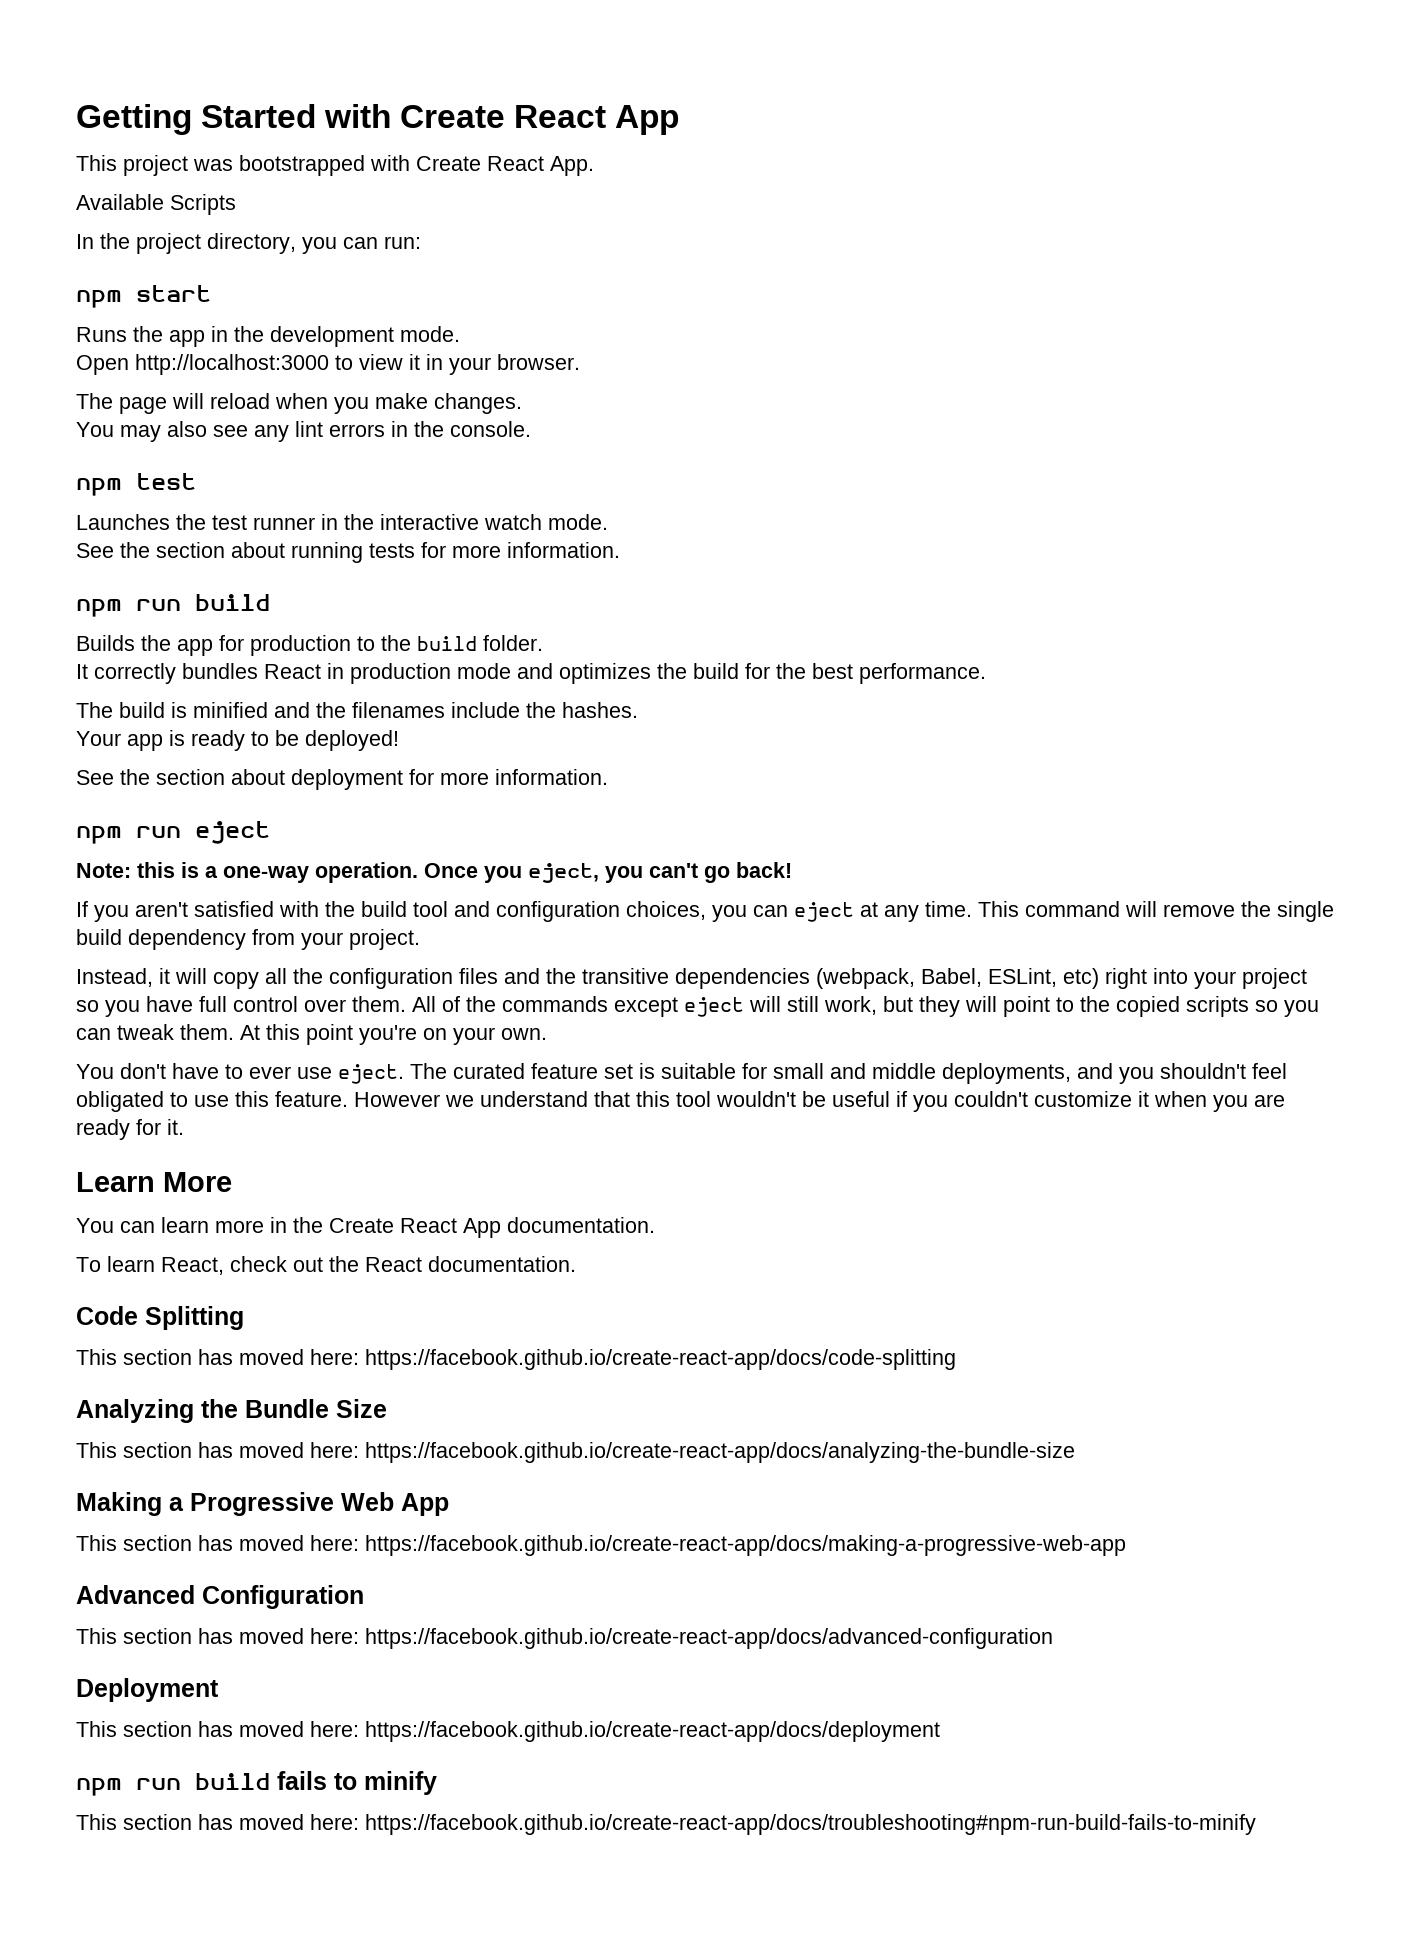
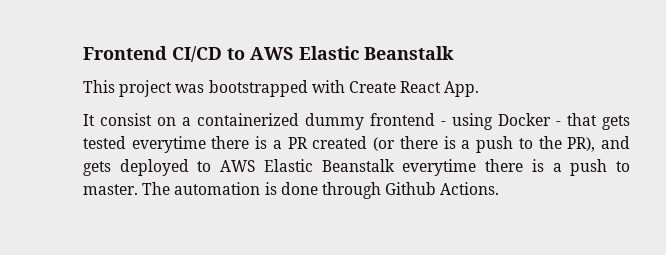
[76,104,680,135] Getting Started with Create React App -> [83,46,454,62] Frontend CI/CD to AWS Elastic Beanstalk
[76,194,236,215] [76,233,421,254] [76,285,211,308] [76,326,460,347] [76,354,580,375] [76,393,522,414] [76,421,531,442] [76,473,196,496] [76,514,608,530] [76,542,620,563] [76,594,270,617] [76,635,543,656] [76,663,986,684] [76,702,638,718] [76,730,399,751] [76,769,608,790] [76,821,270,844] [76,862,792,883] [76,901,1334,922] [76,929,420,950] [76,968,1307,989] [76,996,1319,1017] [76,1024,547,1045] [76,1063,1287,1084] [76,1091,1285,1112] [76,1119,184,1140] [76,1172,232,1192] [76,1217,655,1238] [76,1256,576,1275] [76,1306,244,1330] [76,1349,956,1370] [76,1399,387,1423] [76,1442,1075,1463] [76,1492,449,1516] [76,1535,1126,1556] [76,1585,364,1609] [76,1628,1053,1649] [76,1678,219,1702] [76,1721,940,1742] [76,1771,437,1796] [76,1814,1256,1835] Available Scripts // In the project directory, you can run: // npm start // Runs the app in the development mode. // Open http://localhost:3000 to view it in your browser. // The page will reload when you make changes. // You may also see any lint errors in the console. // npm test // Launches the test runner in the interactive watch mode. // See the section about running tests for more information. // npm run build // Builds the app for production to the build folder. // It correctly bundles React in production mode and optimizes the build for the best performance. // The build is minified and the filenames include the hashes. // Your app is ready to be deployed! // See the section about deployment for more information. // npm run eject // Note: this is a one-way operation. Once you eject, you can't go back! // If you aren't satisfied with the build tool and configuration choices, you can eject at any time. This command will remove the single build dependency from your project. // Instead, it will copy all the configuration files and the transitive dependencies (webpack, Babel, ESLint, etc) right into your project so you have full control over them. All of the commands except eject will still work, but they will point to the copied scripts so you can tweak them. At this point you're on your own. // You don't have to ever use eject. The curated feature set is suitable for small and middle deployments, and you shouldn't feel obligated to use this feature. However we understand that this tool wouldn't be useful if you couldn't customize it when you are ready for it. // Learn More // You can learn more in the Create React App documentation. // To learn React, check out the React documentation. // Code Splitting // This section has moved here: https://facebook.github.io/create-react-app/docs/code-splitting // Analyzing the Bundle Size // This section has moved here: https://facebook.github.io/create-react-app/docs/analyzing-the-bundle-size // Making a Progressive Web App // This section has moved here: https://facebook.github.io/create-react-app/docs/making-a-progressive-web-app // Advanced Configuration // This section has moved here: https://facebook.github.io/create-react-app/docs/advanced-configuration // Deployment // This section has moved here: https://facebook.github.io/create-react-app/docs/deployment // npm run build fails to minify // This section has moved here: https://facebook.github.io/create-react-app/docs/troubleshooting#npm-run-build-fails-to-minify -> [83,113,630,130] [83,136,631,153] [83,159,631,176] [83,182,500,199] It consist on a containerized dummy frontend - using Docker - that gets tested everytime there is a PR created (or there is a push to the PR), and gets deployed to AWS Elastic Beanstalk everytime there is a push to master. The automation is done through Github Actions.

